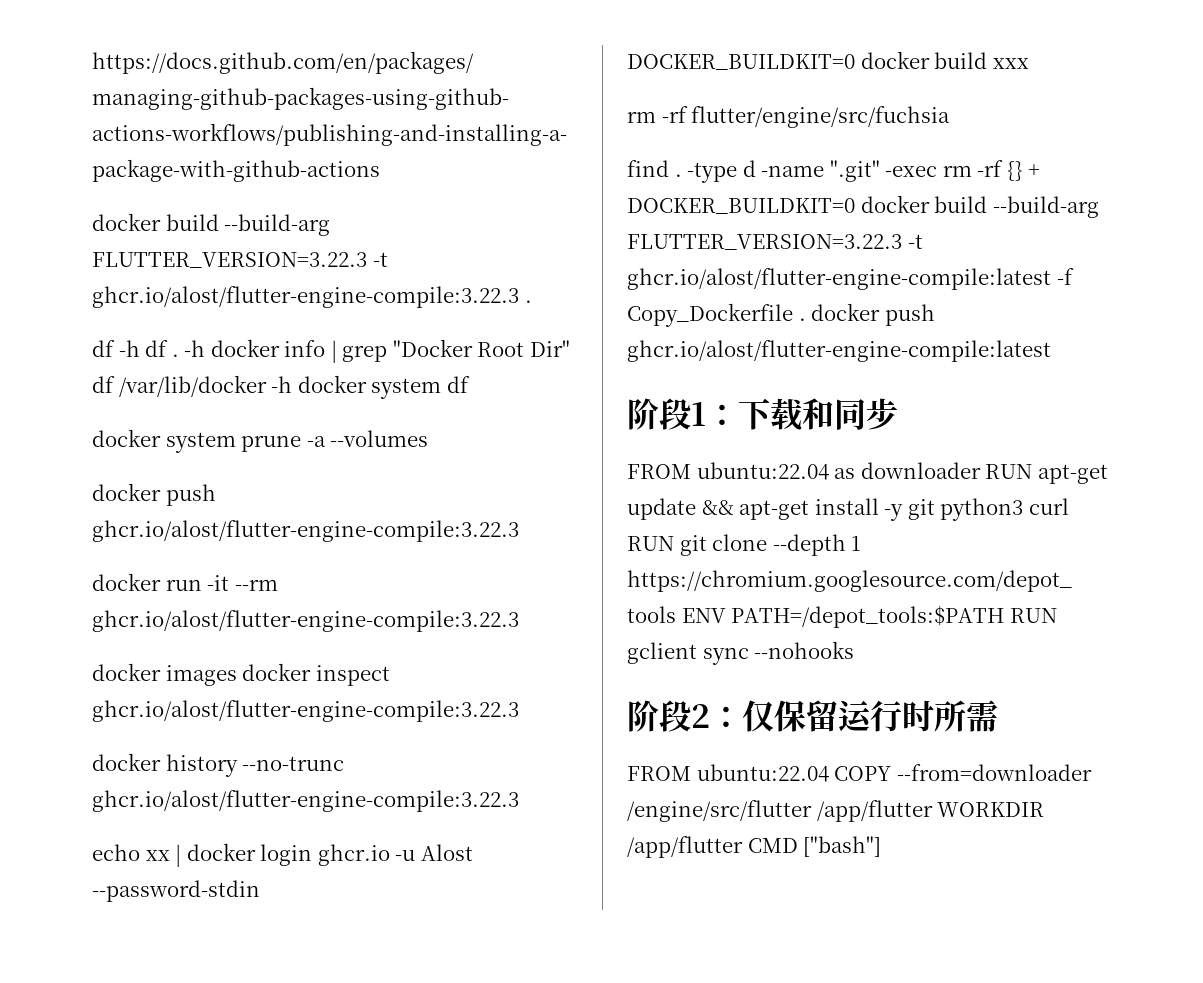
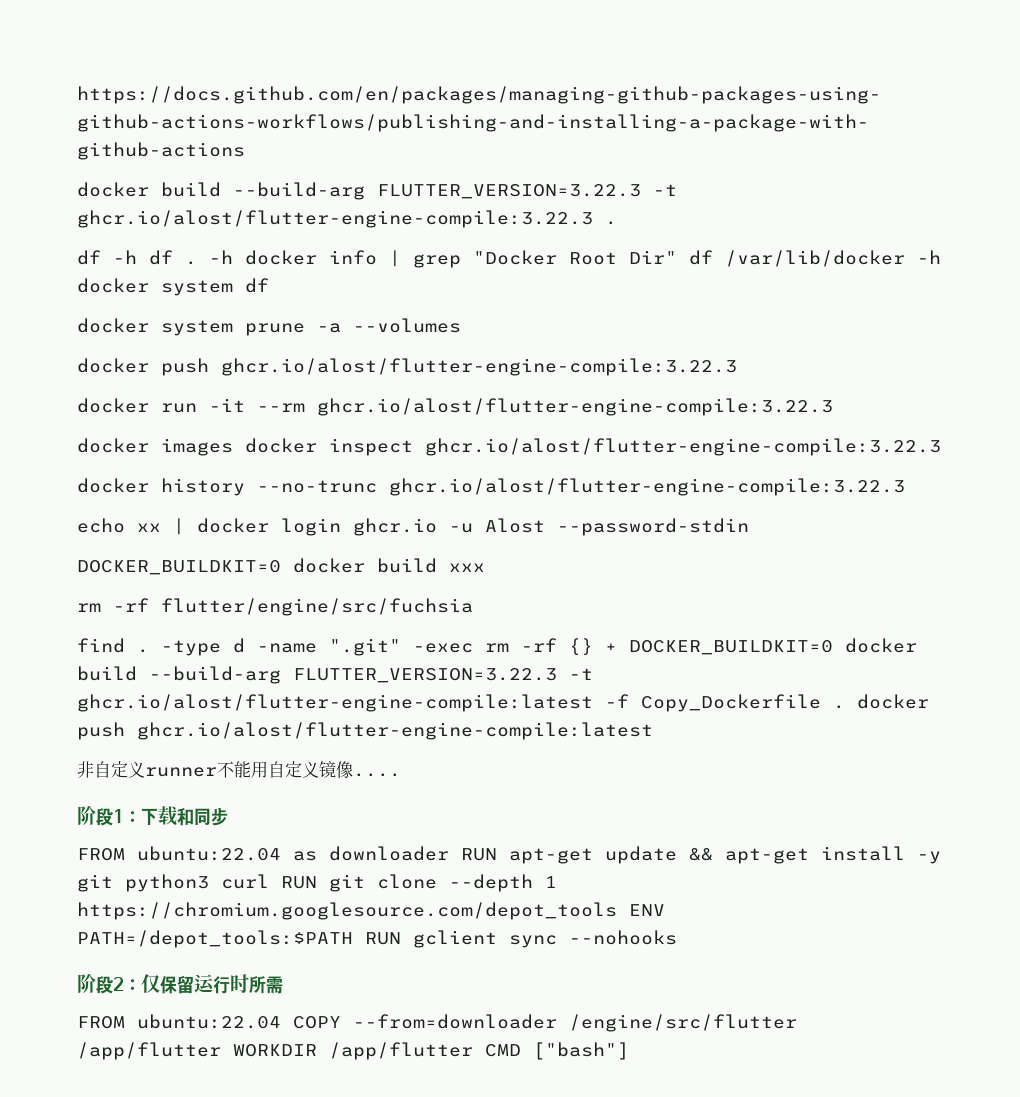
(1051, 351) none -> [77,760,401,779] // 非自定义runner不能用自定义镜像....

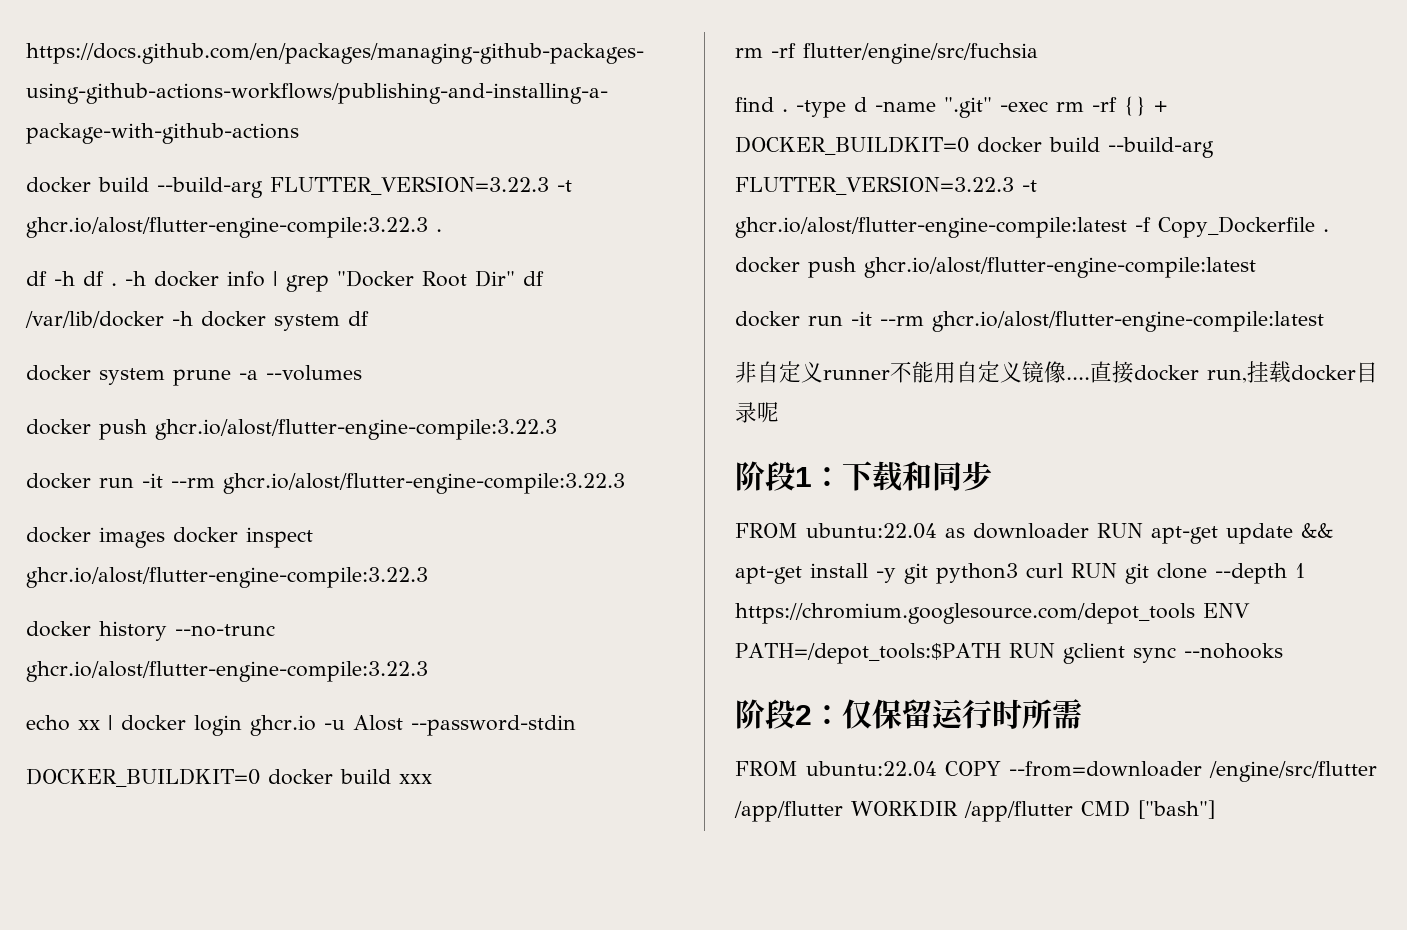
(653, 731) none -> [735,311,1324,332] // docker run -it --rm ghcr.io/alost/flutter-engine-compile:latest
(401, 775) none -> [1090,361,1378,383] [735,402,779,423] 直接docker run,挂载docker目录呢

